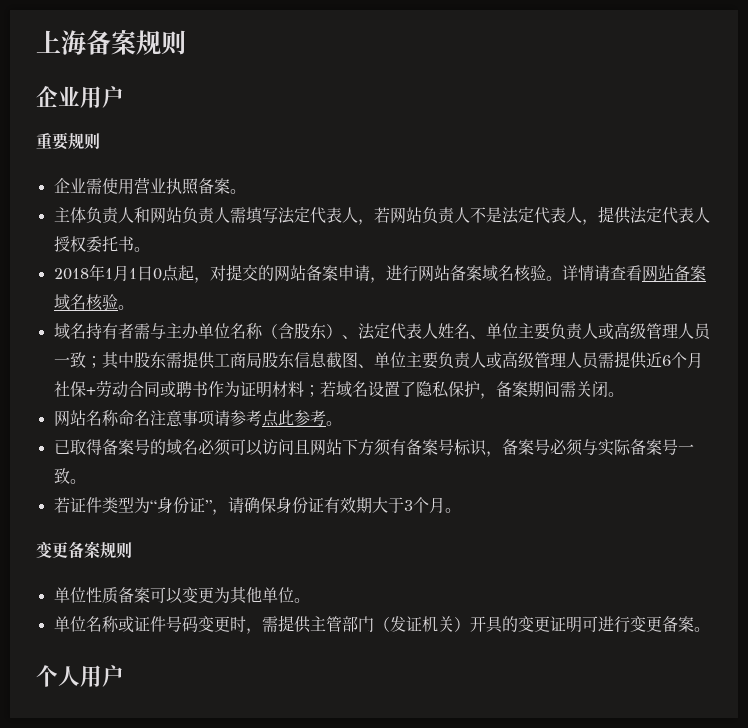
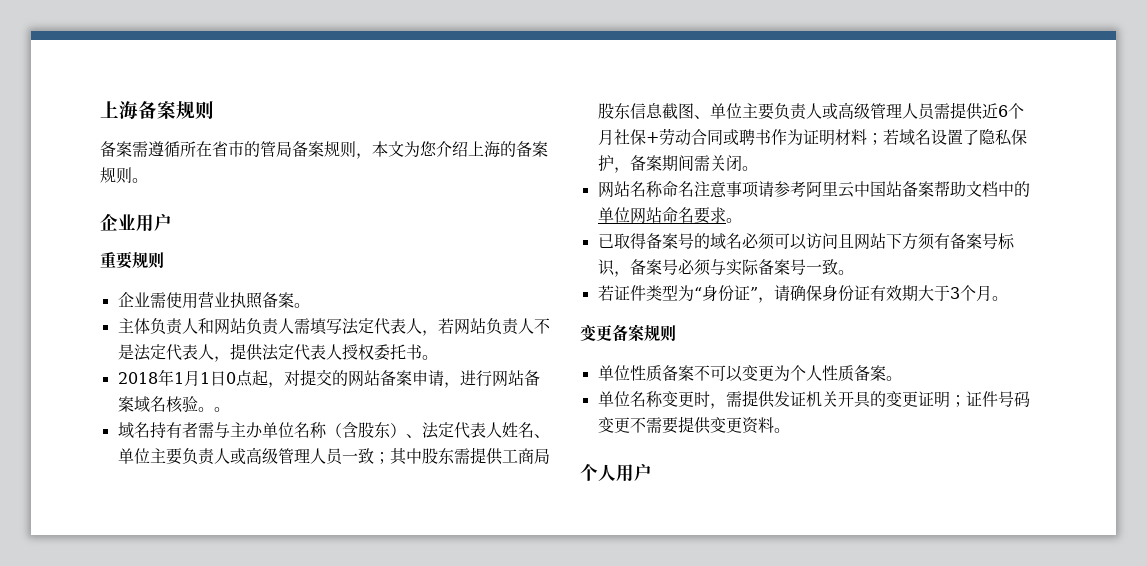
(186, 42) none -> [100,141,548,159] [100,167,148,184] // 备案需遵循所在省市的管局备案规则，本文为您介绍上海的备案规则。
[561,265,706,282] [53,294,118,311] 详情请查看网站备案域名核验 -> (214, 409) none
[261,410,326,427] 点此参考 -> [805,181,1030,198] [597,207,726,224] 阿里云中国站备案帮助文档中的单位网站命名要求
(150, 595) none -> [693,365,710,381] 不
[229,587,294,604] 其他单位 -> [789,365,886,382] 个人性质备案
[117,616,198,633] 或证件号码 -> (663, 399) none
[309,616,390,632] 主管部门（ -> (775, 399) none
[453,617,470,632] ） -> (838, 399) none
[581,616,694,633] 可进行变更备案 -> [949,391,1030,407] [597,416,774,434] ；证件号码变更不需要提供变更资料

